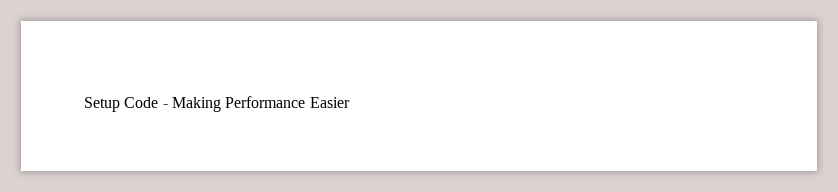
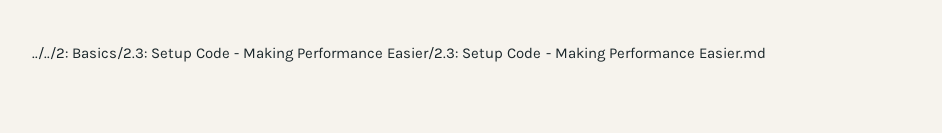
[84,96,350,112] Setup Code - Making Performance Easier -> [32,47,766,62] ../../2: Basics/2.3: Setup Code - Making Performance Easier/2.3: Setup Code - Making Performance Easier.md

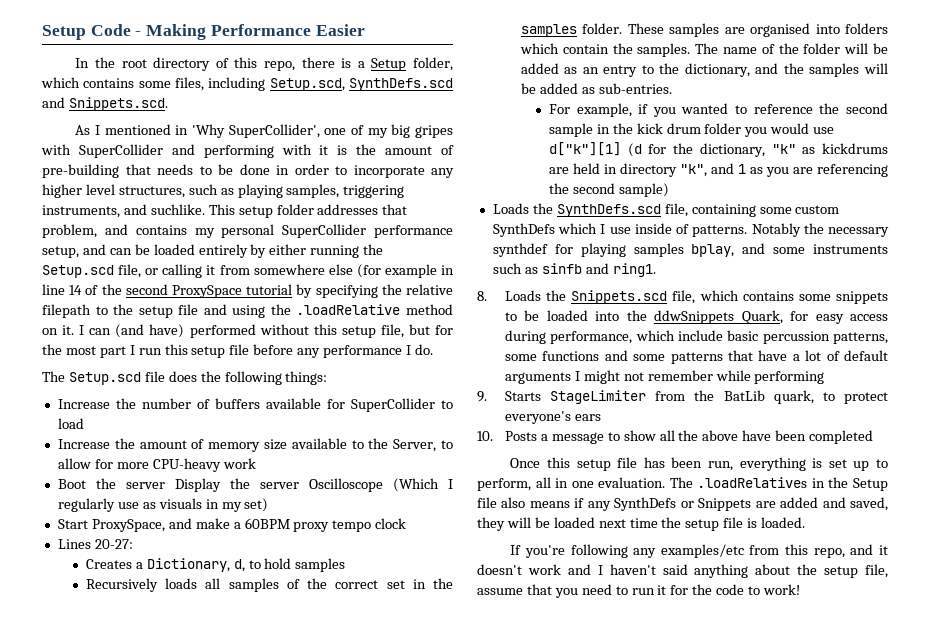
[32,47,766,62] ../../2: Basics/2.3: Setup Code - Making Performance Easier/2.3: Setup Code - Making Performance Easier.md -> [42,24,365,40] [75,57,453,71] [41,77,453,91] [42,97,168,111] [75,124,453,138] [41,144,455,158] [42,164,454,178] [42,184,405,198] [42,204,408,218] [42,224,453,238] [42,244,384,258] [42,264,455,278] [42,284,453,298] [42,304,453,318] [42,324,453,338] [42,344,433,358] [42,371,328,385] [57,398,454,412] [57,418,84,429] [57,438,454,452] [57,458,256,472] [57,478,454,492] [57,498,269,512] [57,518,407,532] [57,539,133,549] [85,558,346,572] [85,578,454,592] [520,23,889,37] [519,43,888,57] [520,63,888,77] [520,83,672,94] [548,103,888,117] [548,123,835,137] [548,142,888,157] [548,163,888,177] [548,183,669,197] [492,203,840,217] [492,223,889,237] [492,243,888,257] [492,263,656,277] [477,290,889,304] [504,310,888,324] [504,330,888,344] [504,350,889,364] [504,370,825,384] [477,390,888,404] [504,411,601,424] [477,430,874,444] [510,457,888,471] [477,477,888,491] [477,497,888,511] [477,517,806,531] [510,544,888,558] [477,564,888,578] [477,584,801,598] Setup Code - Making Performance Easier // In the root directory of this repo, there is a Setup folder, which contains some files, including Setup.scd, SynthDefs.scd and Snippets.scd. // As I mentioned in 'Why SuperCollider', one of my big gripes with SuperCollider and performing with it is the amount of pre-building that needs to be done in order to incorporate any higher level structures, such as playing samples, triggering instruments, and suchlike. This setup folder addresses that problem, and contains my personal SuperCollider performance setup, and can be loaded entirely by either running the Setup.scd file, or calling it from somewhere else (for example in line 14 of the second ProxySpace tutorial by specifying the relative filepath to the setup file and using the .loadRelative method on it. I can (and have) performed without this setup file, but for the most part I run this setup file before any performance I do. // The Setup.scd file does the following things: // Increase the number of buffers available for SuperCollider to load // Increase the amount of memory size available to the Server, to allow for more CPU-heavy work // Boot the server Display the server Oscilloscope (Which I regularly use as visuals in my set) // Start ProxySpace, and make a 60BPM proxy tempo clock // Lines 20-27: // Creates a Dictionary, d, to hold samples // Recursively loads all samples of the correct set in the samples folder. These samples are organised into folders which contain the samples. The name of the folder will be added as an entry to the dictionary, and the samples will be added as sub-entries. // For example, if you wanted to reference the second sample in the kick drum folder you would use d["k"][1] (d for the dictionary, "k" as kickdrums are held in directory "k", and 1 as you are referencing the second sample) // Loads the SynthDefs.scd file, containing some custom SynthDefs which I use inside of patterns. Notably the necessary synthdef for playing samples bplay, and some instruments such as sinfb and ring1. // 8. Loads the Snippets.scd file, which contains some snippets to be loaded into the ddwSnippets Quark, for easy access during performance, which include basic percussion patterns, some functions and some patterns that have a lot of default arguments I might not remember while performing // 9. Starts StageLimiter from the BatLib quark, to protect everyone's ears // 10. Posts a message to show all the above have been completed // Once this setup file has been run, everything is set up to perform, all in one evaluation. The .loadRelatives in the Setup file also means if any SynthDefs or Snippets are added and saved, they will be loaded next time the setup file is loaded. // If you're following any examples/etc from this repo, and it doesn't work and I haven't said anything about the setup file, assume that you need to run it for the code to work!

